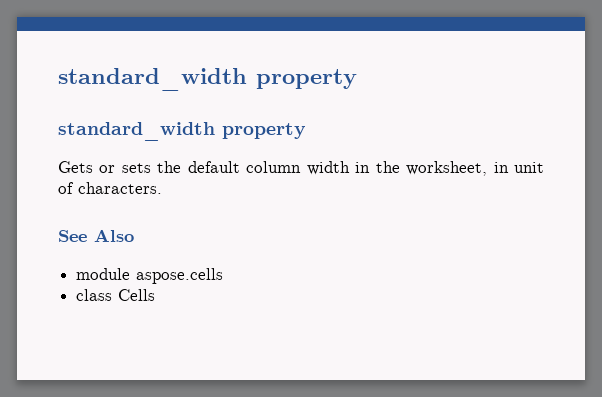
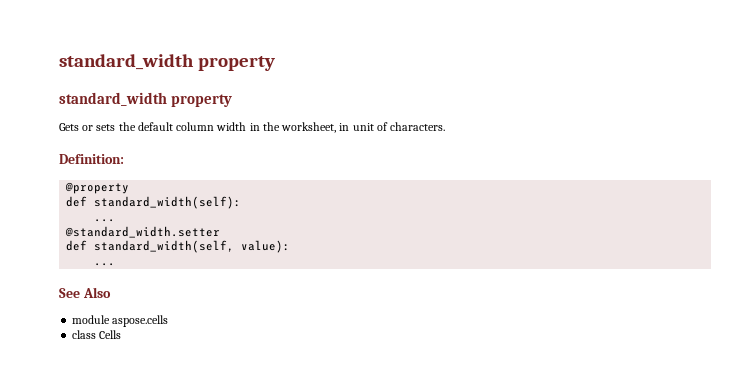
(162, 188) none -> [59,154,124,164] [65,182,130,194] [66,196,242,209] [94,219,116,222] [65,226,221,238] [66,240,291,253] [94,263,116,266] // Definition: // @property // def standard_width(self): // ... // @standard_width.setter // def standard_width(self, value): // ...

